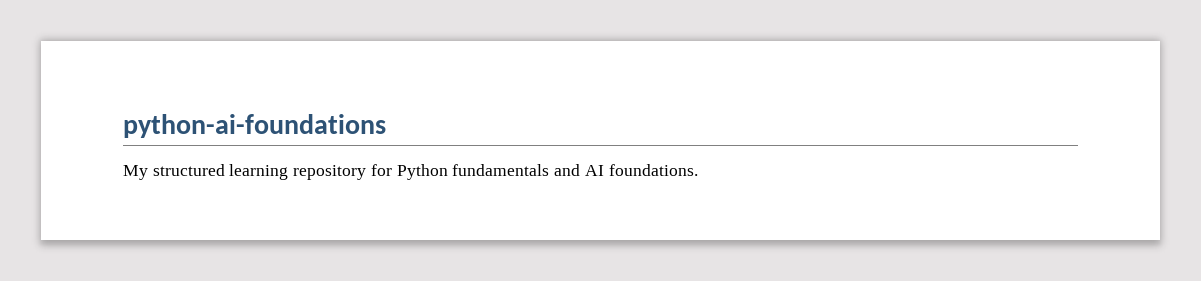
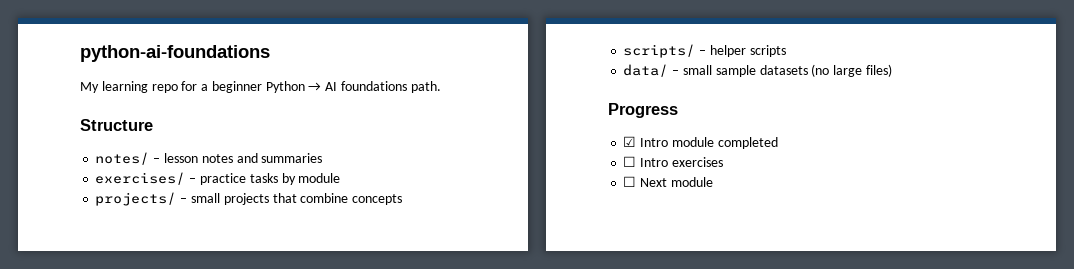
[152,164,698,180] structured learning repository for Python fundamentals and AI foundations. -> [101,81,441,93] [80,119,153,131] [95,152,323,165] [95,172,341,185] [95,192,403,206] [623,44,786,58] [623,64,892,77] [608,103,678,118] [623,136,778,149] [623,156,723,167] [623,176,713,187] learning repo for a beginner Python → AI foundations path. // Structure // notes/ – lesson notes and summaries // exercises/ – practice tasks by module // projects/ – small projects that combine concepts // scripts/ – helper scripts // data/ – small sample datasets (no large files) // Progress // ☑ Intro module completed // ☐ Intro exercises // ☐ Next module

